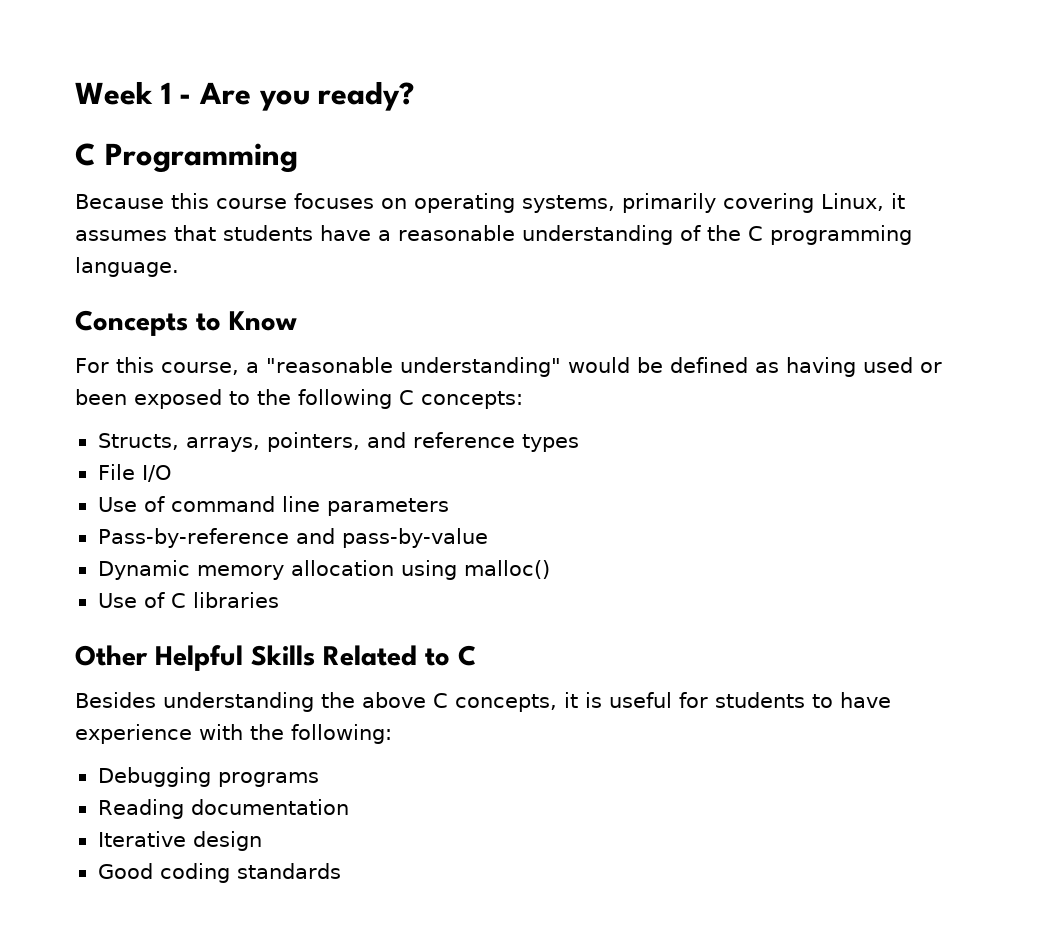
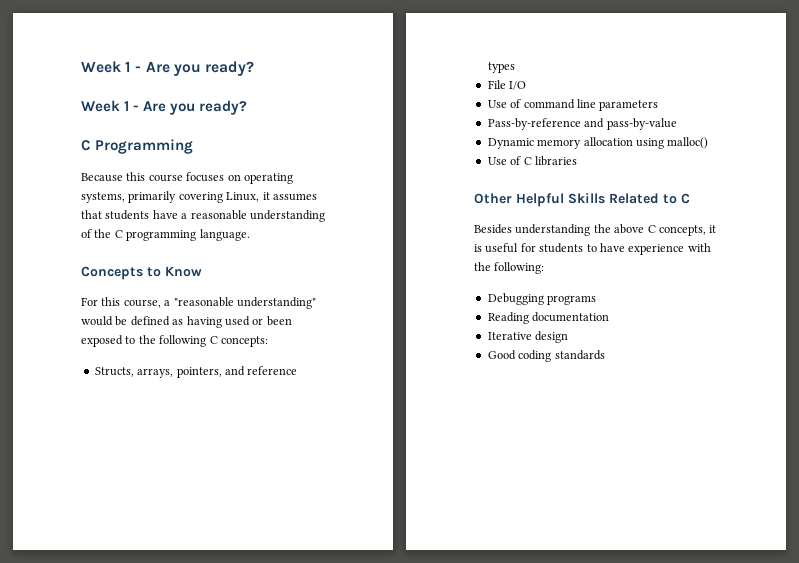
[75,81,415,111] Week 1 - Are you ready? -> [81,61,254,76] [81,100,248,115] Week 1 - Are you ready? // Week 1 - Are you ready?

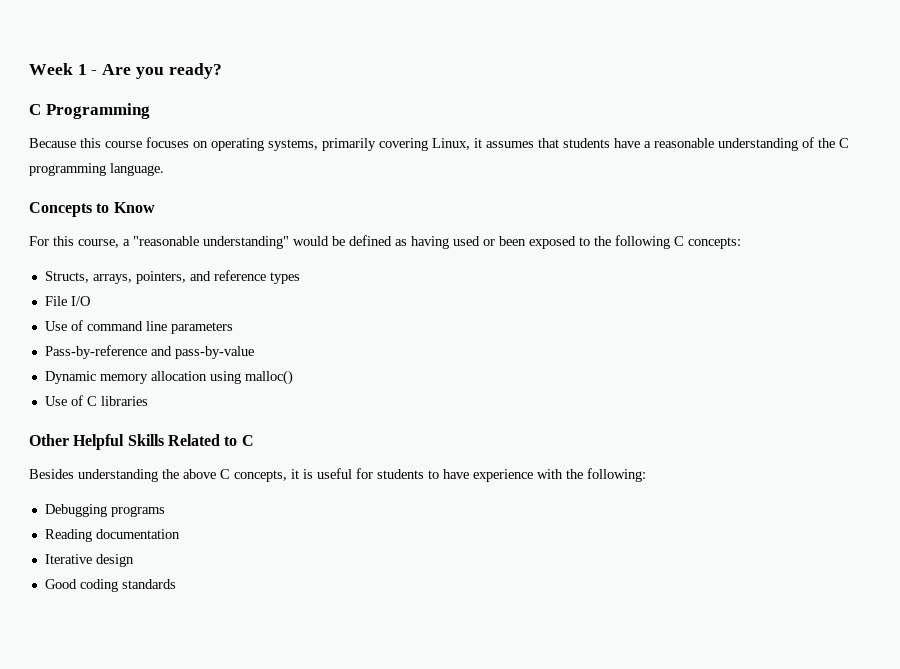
[81,61,254,76] [81,100,248,115] Week 1 - Are you ready? // Week 1 - Are you ready? -> [29,63,222,79] Week 1 - Are you ready?

